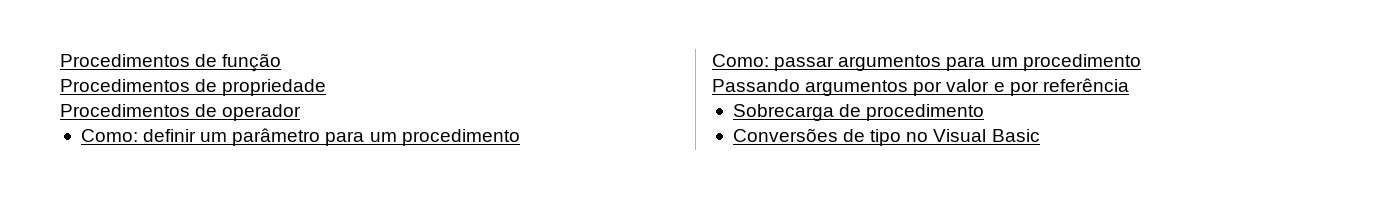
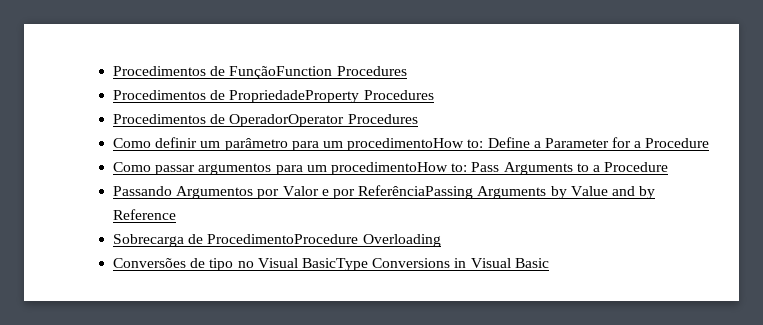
[60,53,282,72] [60,79,327,96] [60,104,302,121] [80,129,138,142] Procedimentos de função // Procedimentos de propriedade // Procedimentos de operador // Como: -> [113,66,407,79] [113,90,434,103] [113,114,418,127] [113,138,152,148] Procedimentos de FunçãoFunction Procedures // Procedimentos de PropriedadeProperty Procedures // Procedimentos de OperadorOperator Procedures // Como
[401,129,520,146] [712,54,1141,71] [712,78,1129,96] procedimento // Como: passar argumentos para um procedimento // Passando argumentos por valor e por referência -> [347,137,710,151] [113,162,669,175] [113,185,656,199] [113,209,177,220] procedimentoHow to: Define a Parameter for a Procedure // Como passar argumentos para um procedimentoHow to: Pass Arguments to a Procedure // Passando Argumentos por Valor e por ReferênciaPassing Arguments by Value and by Reference
[866,104,985,121] procedimento -> [207,234,441,247] ProcedimentoProcedure Overloading
(987, 135) none -> [301,258,511,271] BasicType Conversions in Visual

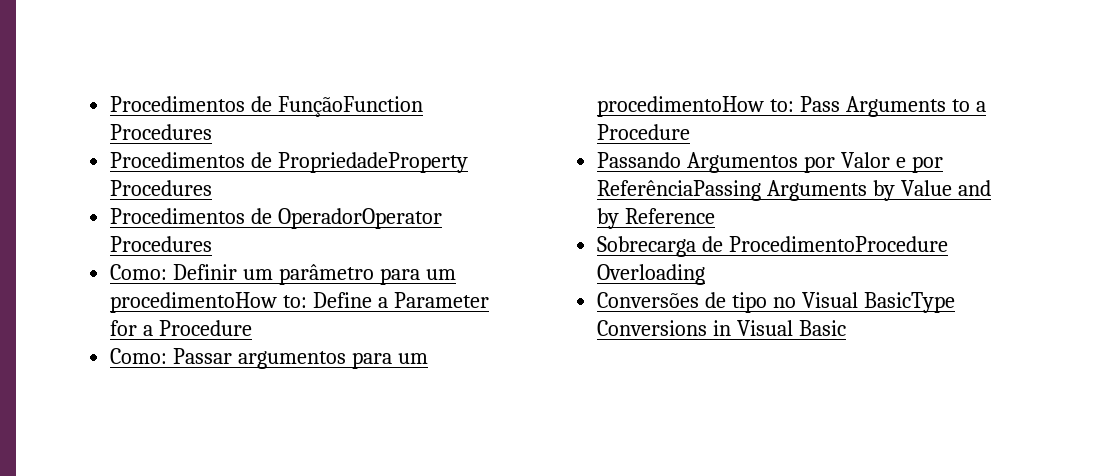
[113,137,198,148] Como definir -> [110,264,238,280] Como: Definir
[113,162,196,175] Como passar -> [110,348,233,364] Como: Passar

